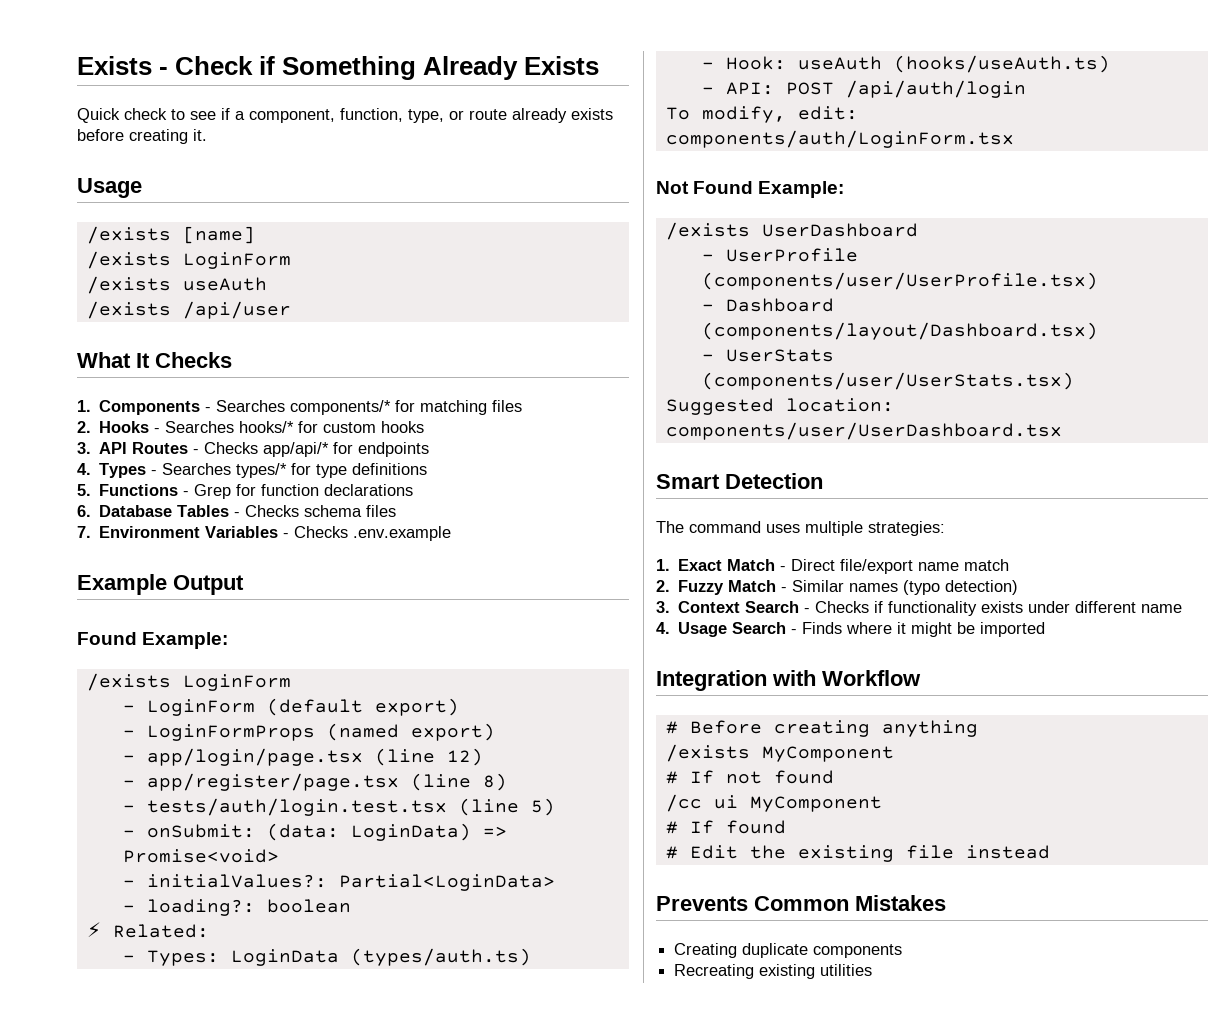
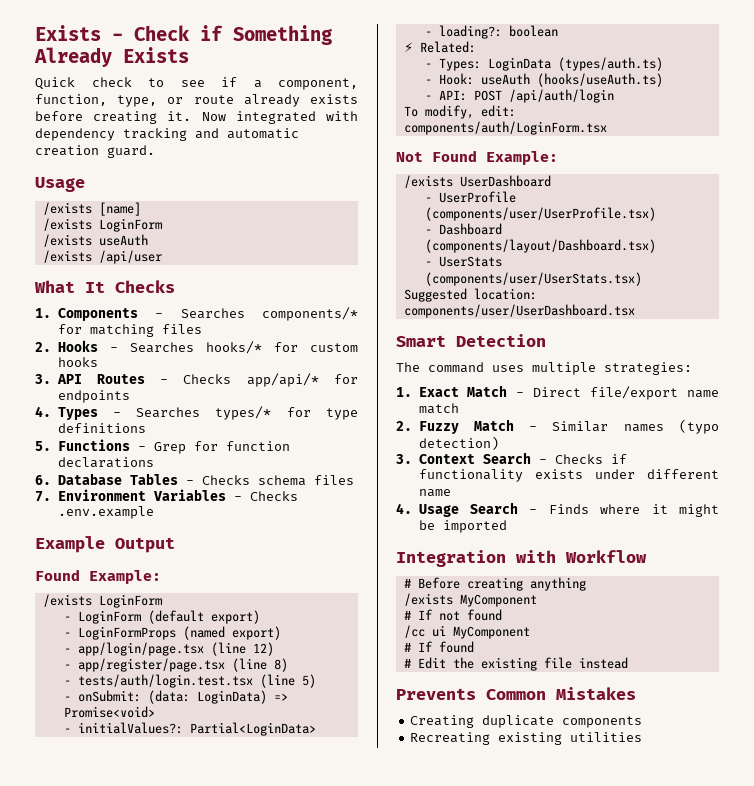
(207, 135) none -> [201,111,358,124] [35,128,299,141] [35,145,155,158] Now integrated with dependency tracking and automatic creation guard.

